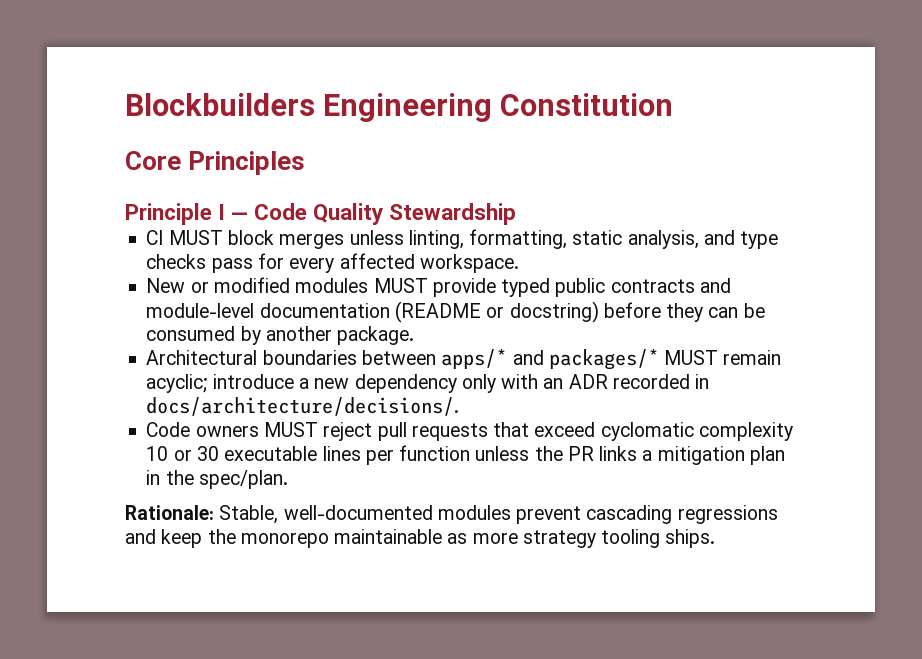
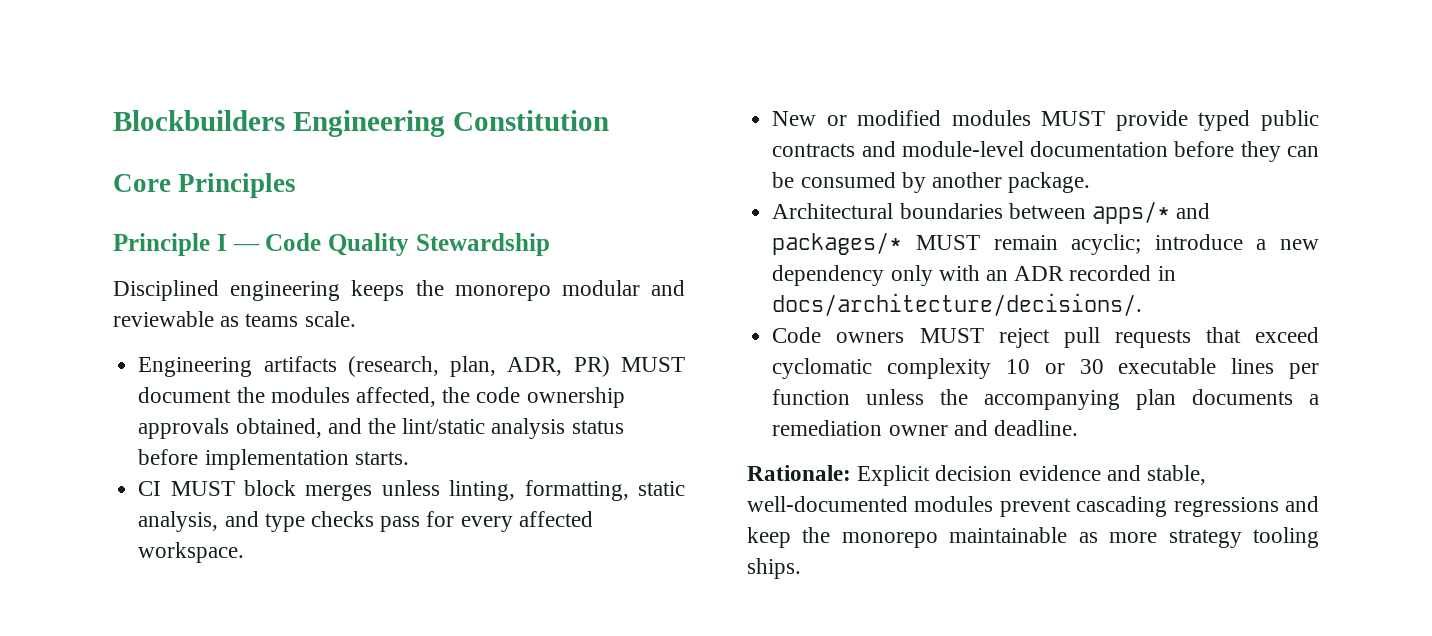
(517, 214) none -> [113,280,686,301] [113,311,356,327] [138,356,686,377] [138,387,625,408] [138,418,624,439] [138,449,409,470] // Disciplined engineering keeps the monorepo modular and reviewable as teams scale. // Engineering artifacts (research, plan, ADR, PR) MUST document the modules affected, the code ownership approvals obtained, and the lint/static analysis status before implementation starts.
[394,301,599,323] (README or docstring) -> (1169, 149) none
[567,446,785,465] [146,470,288,489] [125,505,279,524] PR links a mitigation plan in the spec/plan. // Rationale: Stable, -> [984,389,1319,410] [772,420,1078,436] [747,465,1207,486] accompanying plan documents a remediation owner and deadline. // Rationale: Explicit decision evidence and stable,

